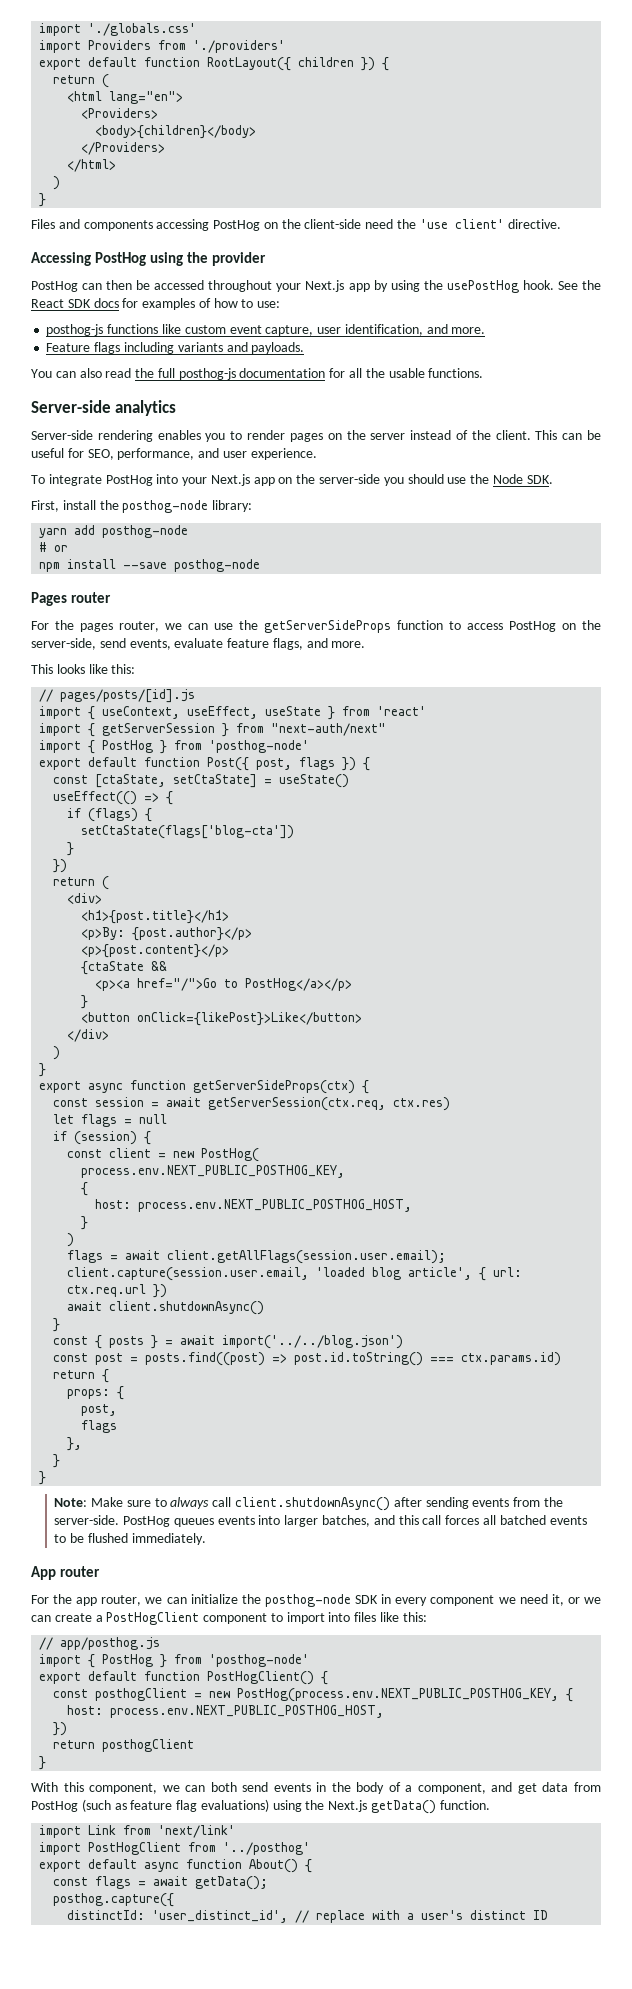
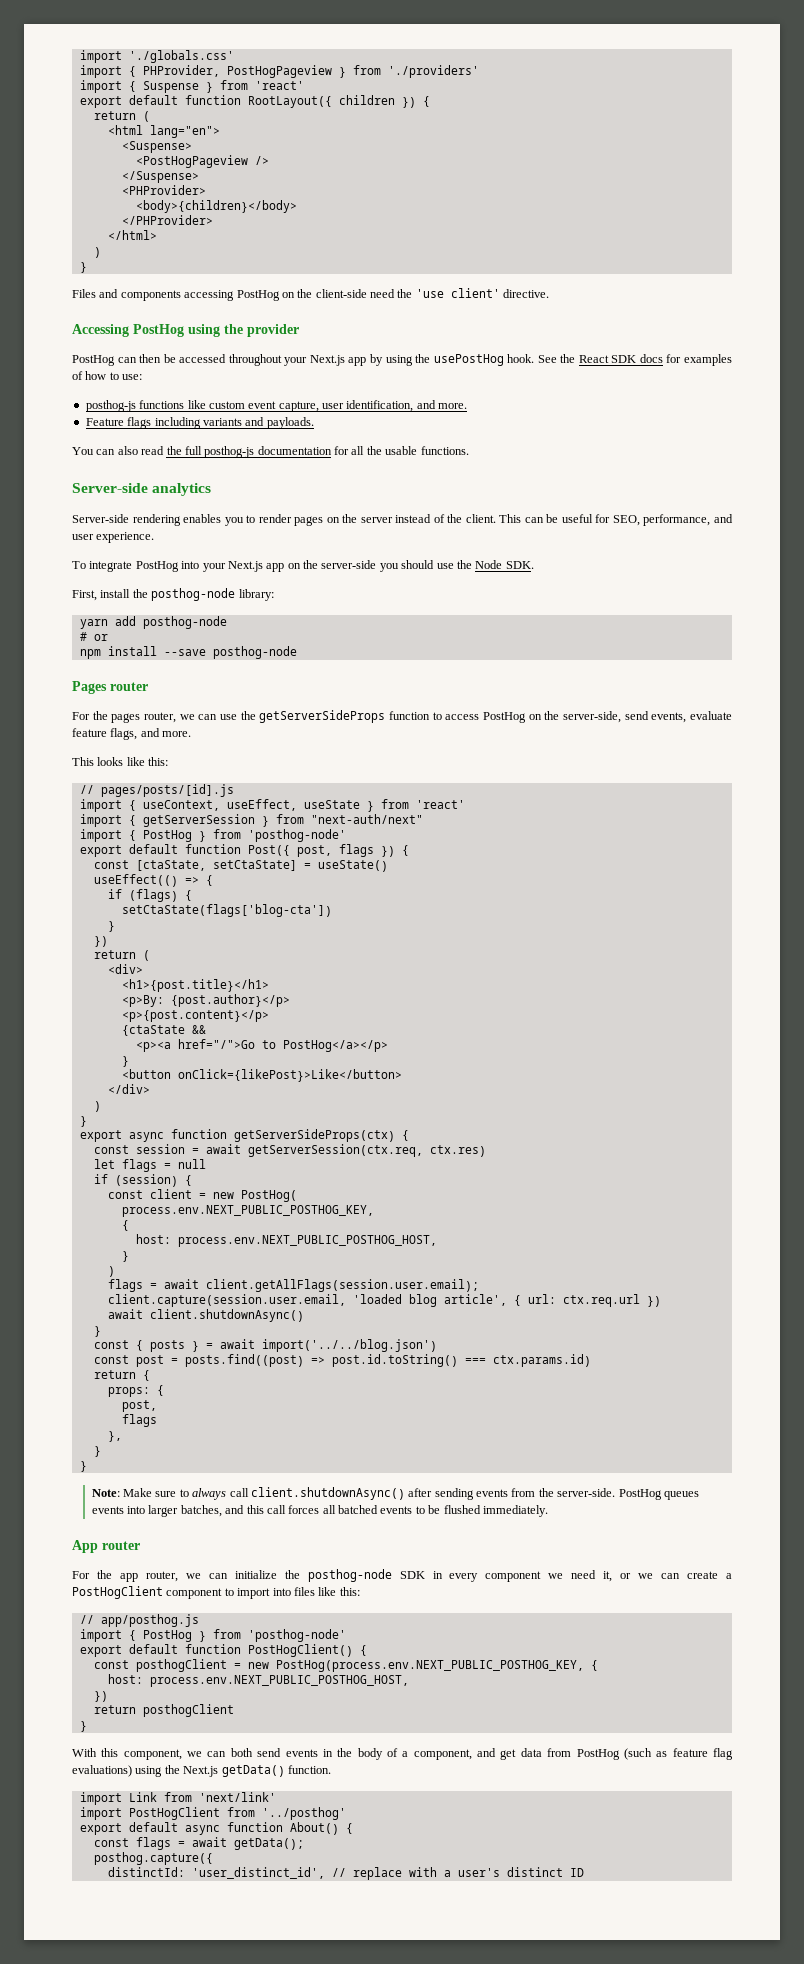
[88,40,286,53] Providers from './providers' -> [128,65,479,78] [79,80,304,93] { PHProvider, PostHogPageview } from './providers' // import { Suspense } from 'react'
[81,108,159,119] <Providers> -> [121,141,192,153] [135,155,269,168] [121,171,199,183] [121,185,206,195] <Suspense> // <PostHogPageview /> // </Suspense> // <PHProvider>
[81,142,166,155] </Providers> -> [121,215,213,225] </PHProvider>

